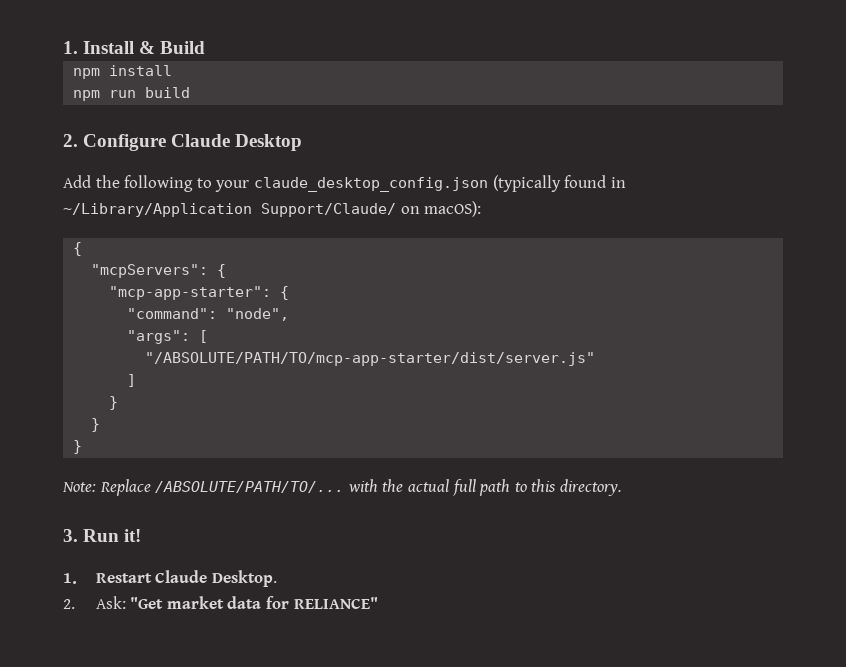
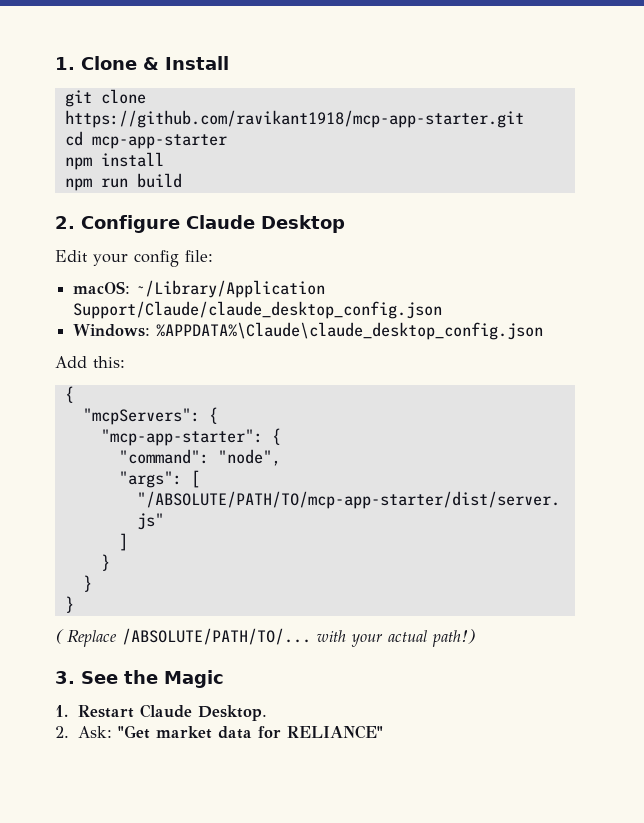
[63,41,78,54] 1. -> [55,56,159,70] 1. Clone &
[139,41,206,54] & Build -> [64,89,146,107] [64,110,524,128] [64,131,227,149] // git clone https://github.com/ravikant1918/mcp-app-starter.git // cd mcp-app-starter
[63,175,626,192] [63,201,482,217] Add the following to your claude_desktop_config.json (typically found in ~/Library/Application Support/Claude/ on macOS): -> [55,250,213,267] [73,280,326,298] [73,301,443,319] [73,322,544,340] [55,356,125,368] Edit your config file: // macOS: ~/Library/Application Support/Claude/claude_desktop_config.json // Windows: %APPDATA%\Claude\claude_desktop_config.json // Add this:
[62,482,96,492] Note: -> [55,629,64,644] (
[382,479,622,496] [63,529,142,542] the actual full path to this directory. // 3. Run it! -> [351,629,475,647] [55,670,224,688] your actual path!) // 3. See the Magic

